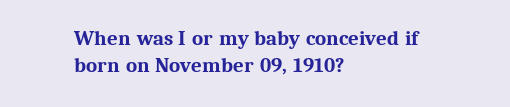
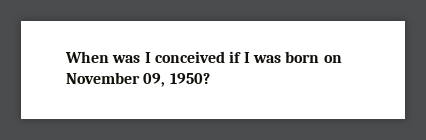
[192,30,420,49] or my baby conceived if -> [154,51,281,63] conceived if I was
[292,58,344,73] 1910? -> [169,73,210,84] 1950?

